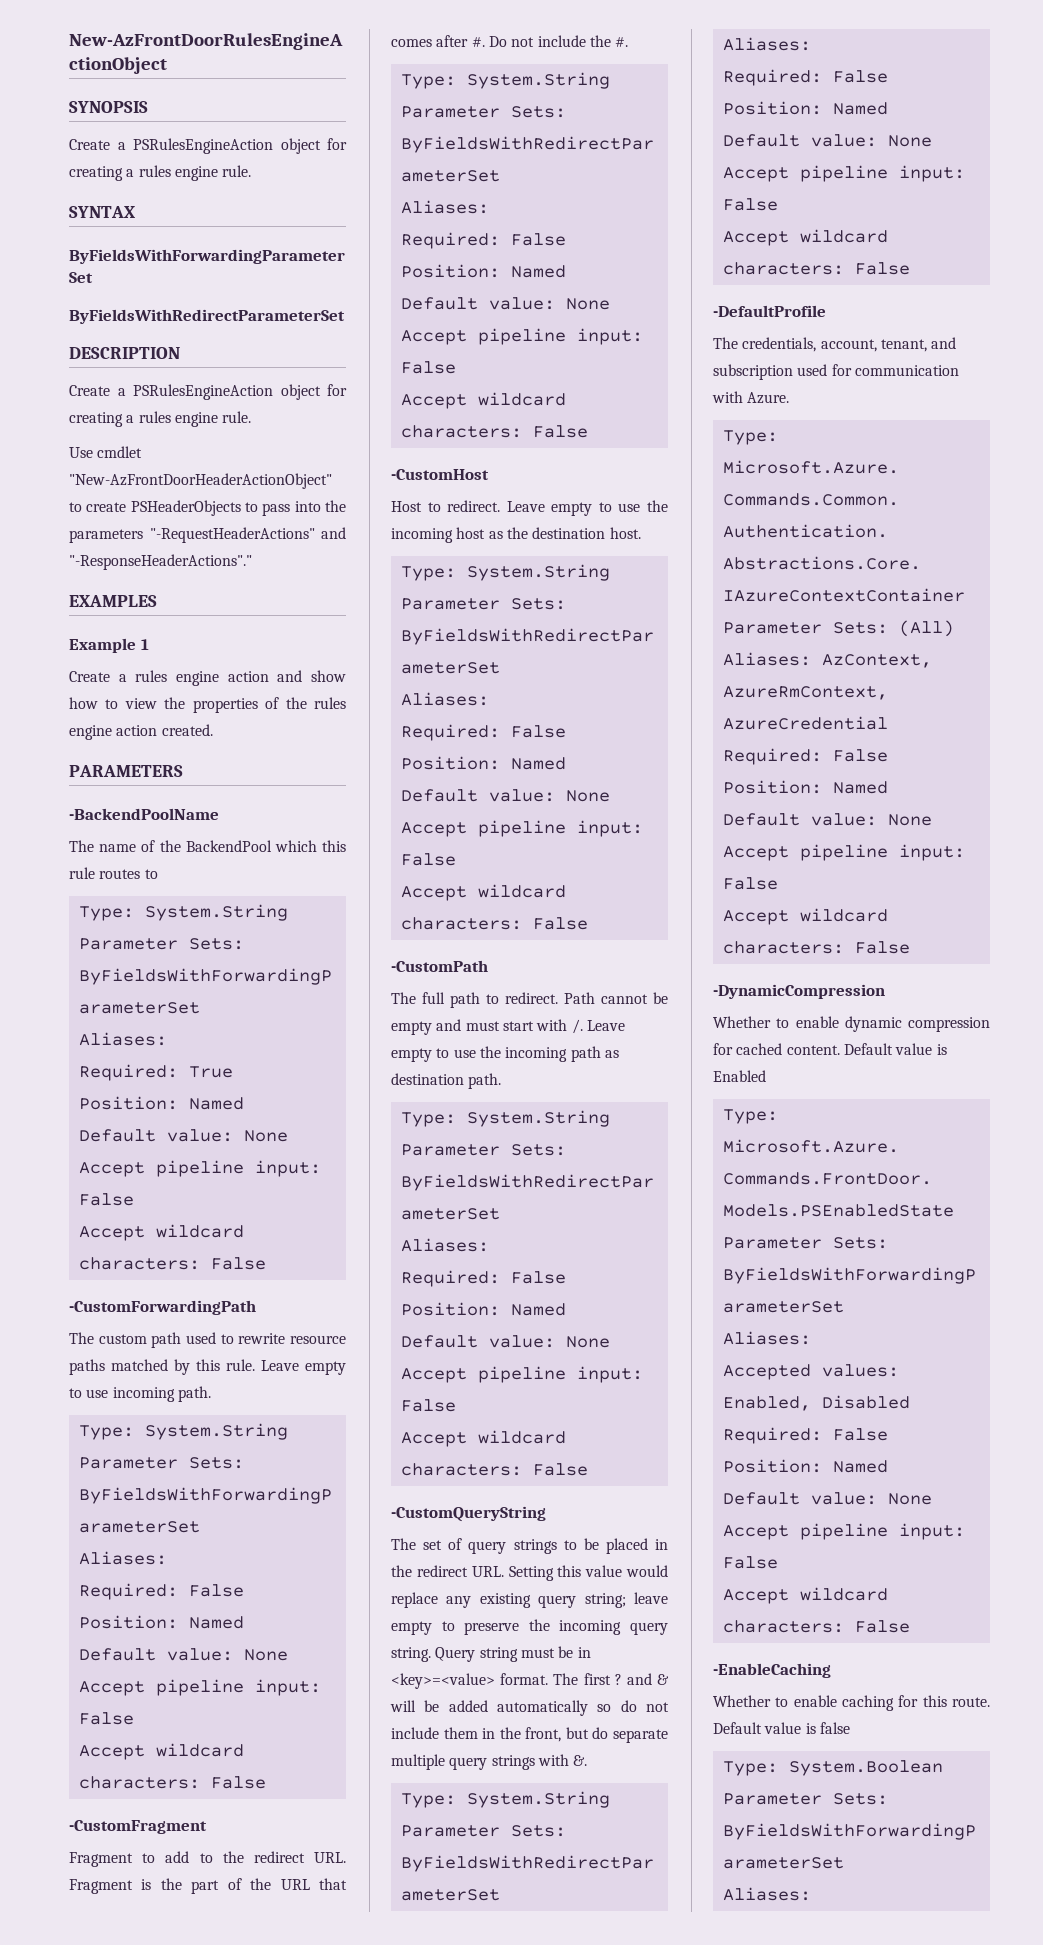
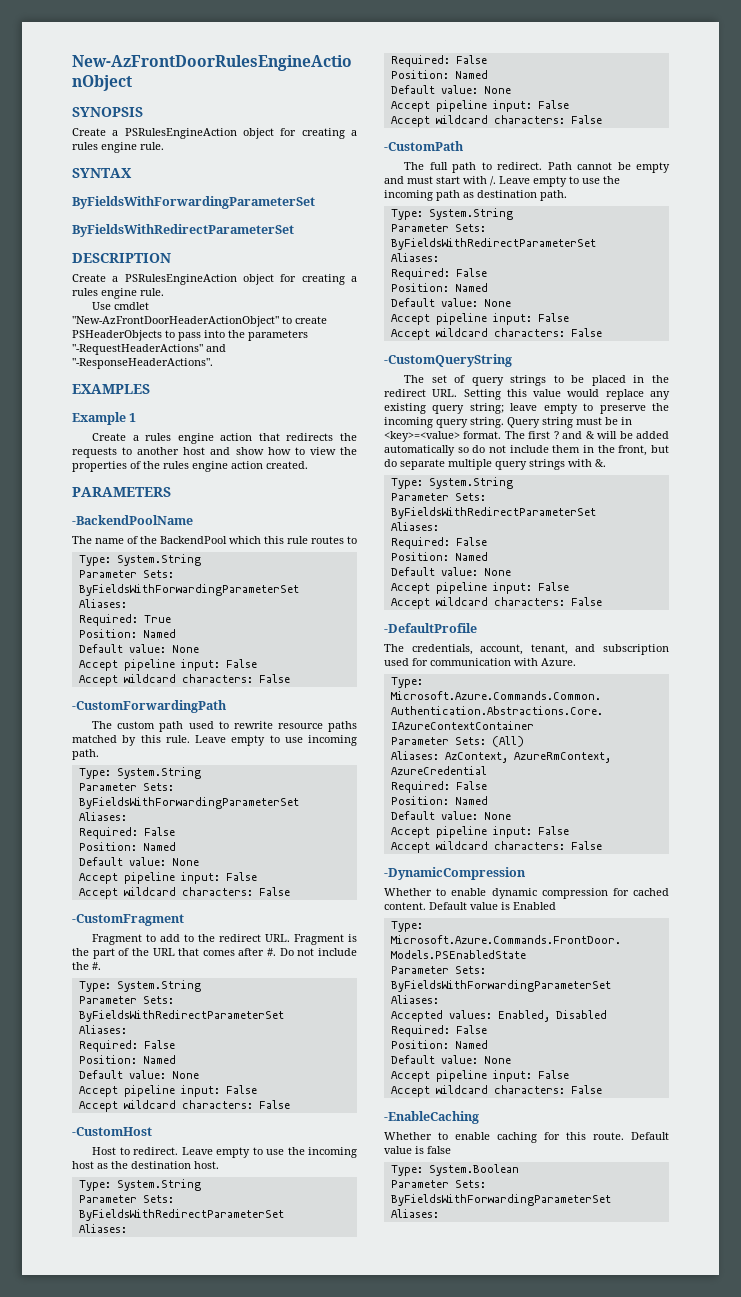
[69,554,252,570] "-ResponseHeaderActions"." -> [72,358,213,369] "-ResponseHeaderActions".
(269, 676) none -> [258,433,357,441] [72,447,206,458] that redirects the requests to another host

